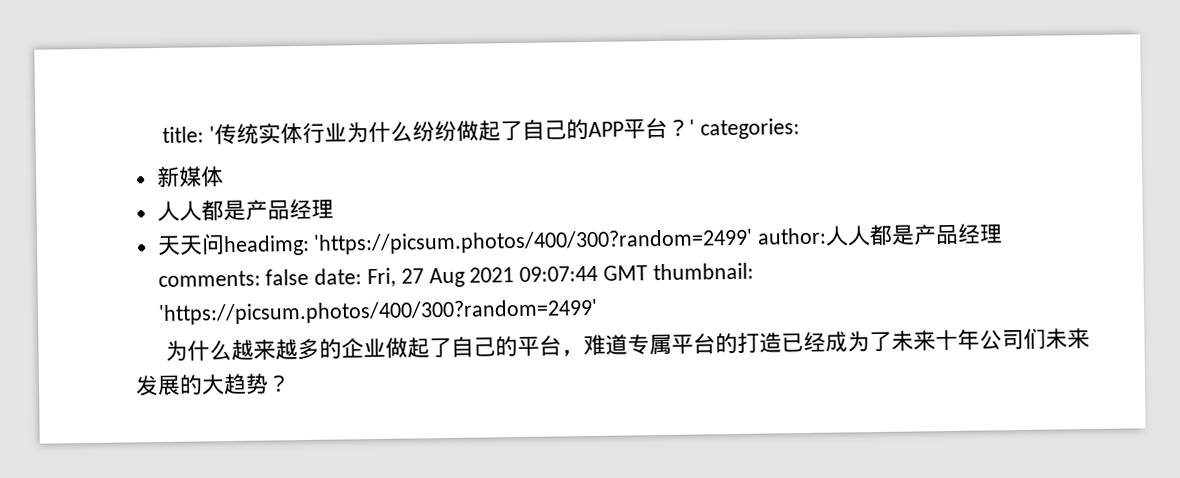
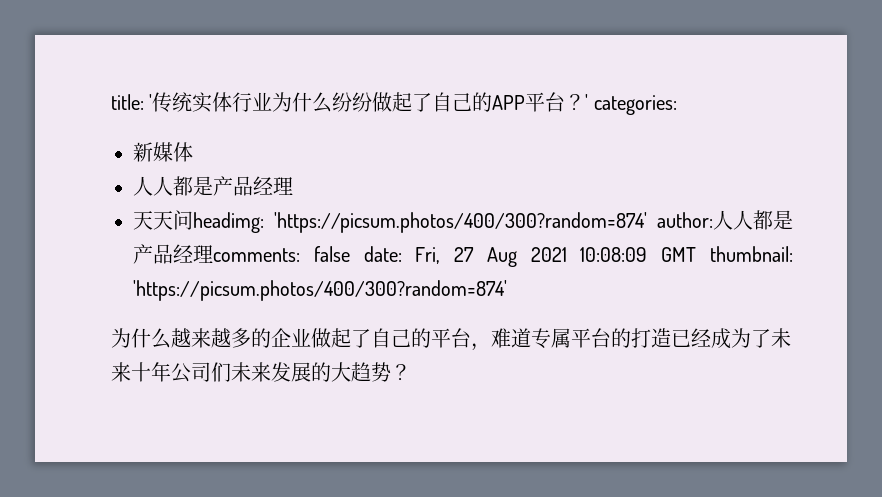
[313,228,754,255] 'https://picsum.photos/400/300?random=2499' -> [273,212,648,233] 'https://picsum.photos/400/300?random=874'
[519,265,599,282] 09:07:44 -> [580,247,648,262] 10:08:09
[157,298,598,326] 'https://picsum.photos/400/300?random=2499' -> [133,280,507,301] 'https://picsum.photos/400/300?random=874'

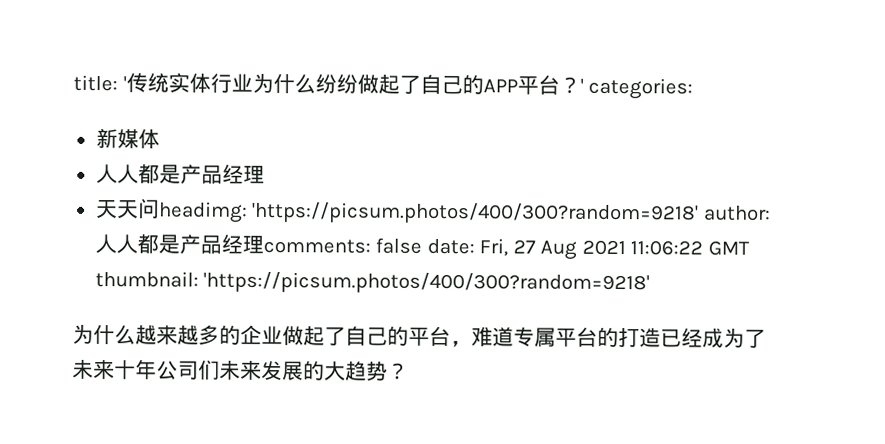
[273,212,648,233] 'https://picsum.photos/400/300?random=874' -> [251,201,700,225] 'https://picsum.photos/400/300?random=9218'
[580,247,648,262] 10:08:09 -> [630,240,704,256] 11:06:22
[133,280,507,301] 'https://picsum.photos/400/300?random=874' -> [203,271,651,295] 'https://picsum.photos/400/300?random=9218'

